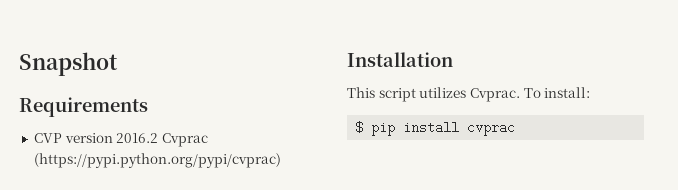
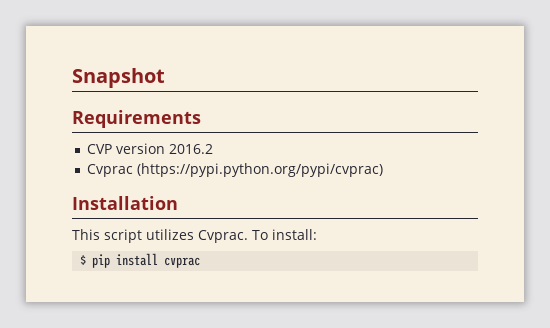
(159, 138) none -> (214, 149) //

